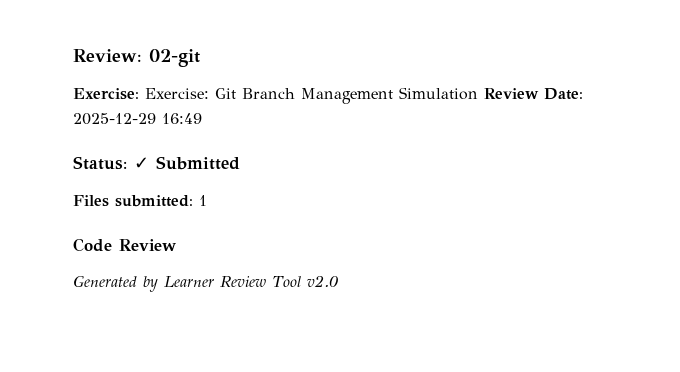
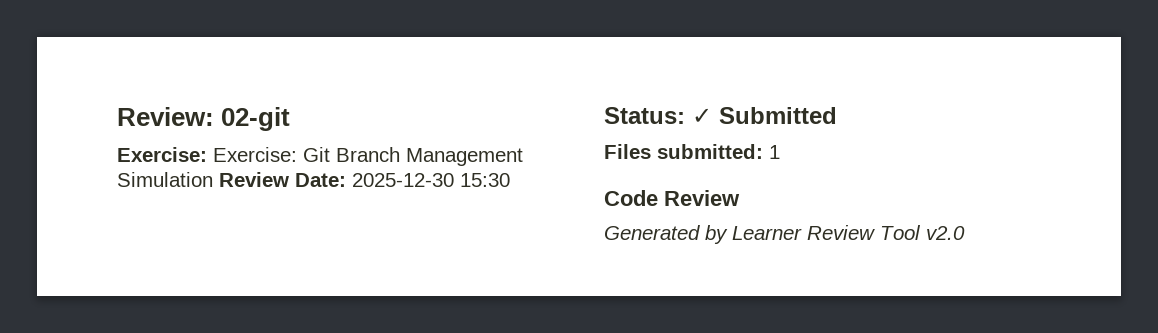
[73,113,202,125] 2025-12-29 16:49 -> [352,173,510,187] 2025-12-30 15:30

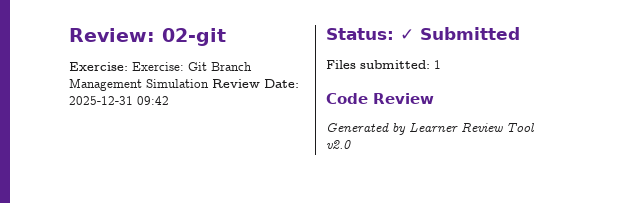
[352,173,510,187] 2025-12-30 15:30 -> [69,96,169,105] 2025-12-31 09:42

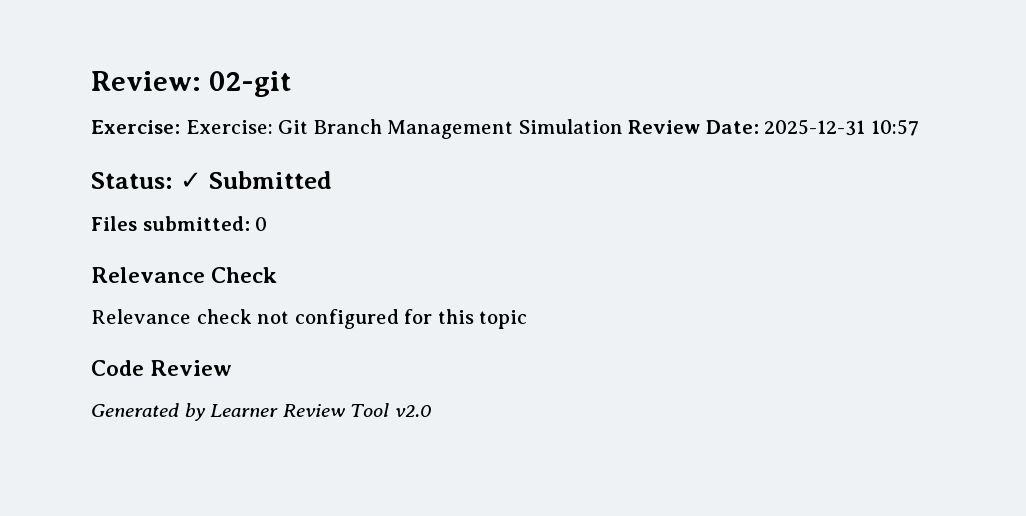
[137,96,169,105] 09:42 -> [870,119,919,136] 10:57
[434,60,441,69] 1 -> [255,217,268,231] [91,267,278,283] [91,309,528,329] 0 // Relevance Check // Relevance check not configured for this topic

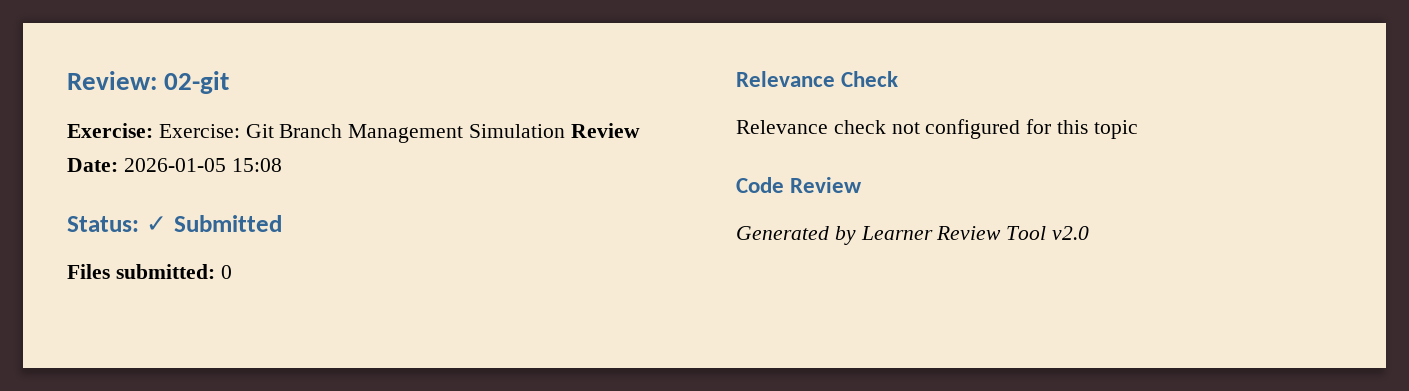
[764,119,919,136] 2025-12-31 10:57 -> [123,158,282,172] 2026-01-05 15:08

